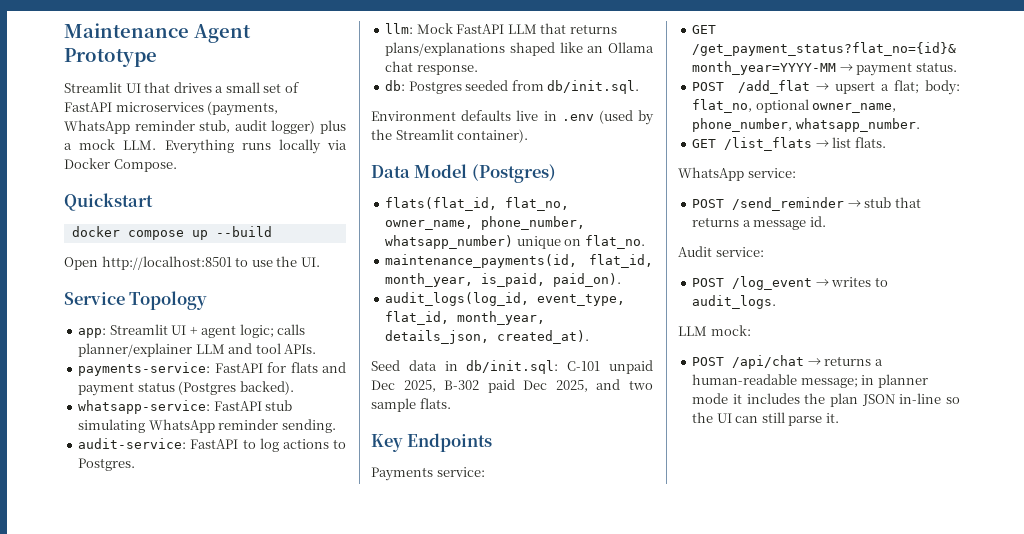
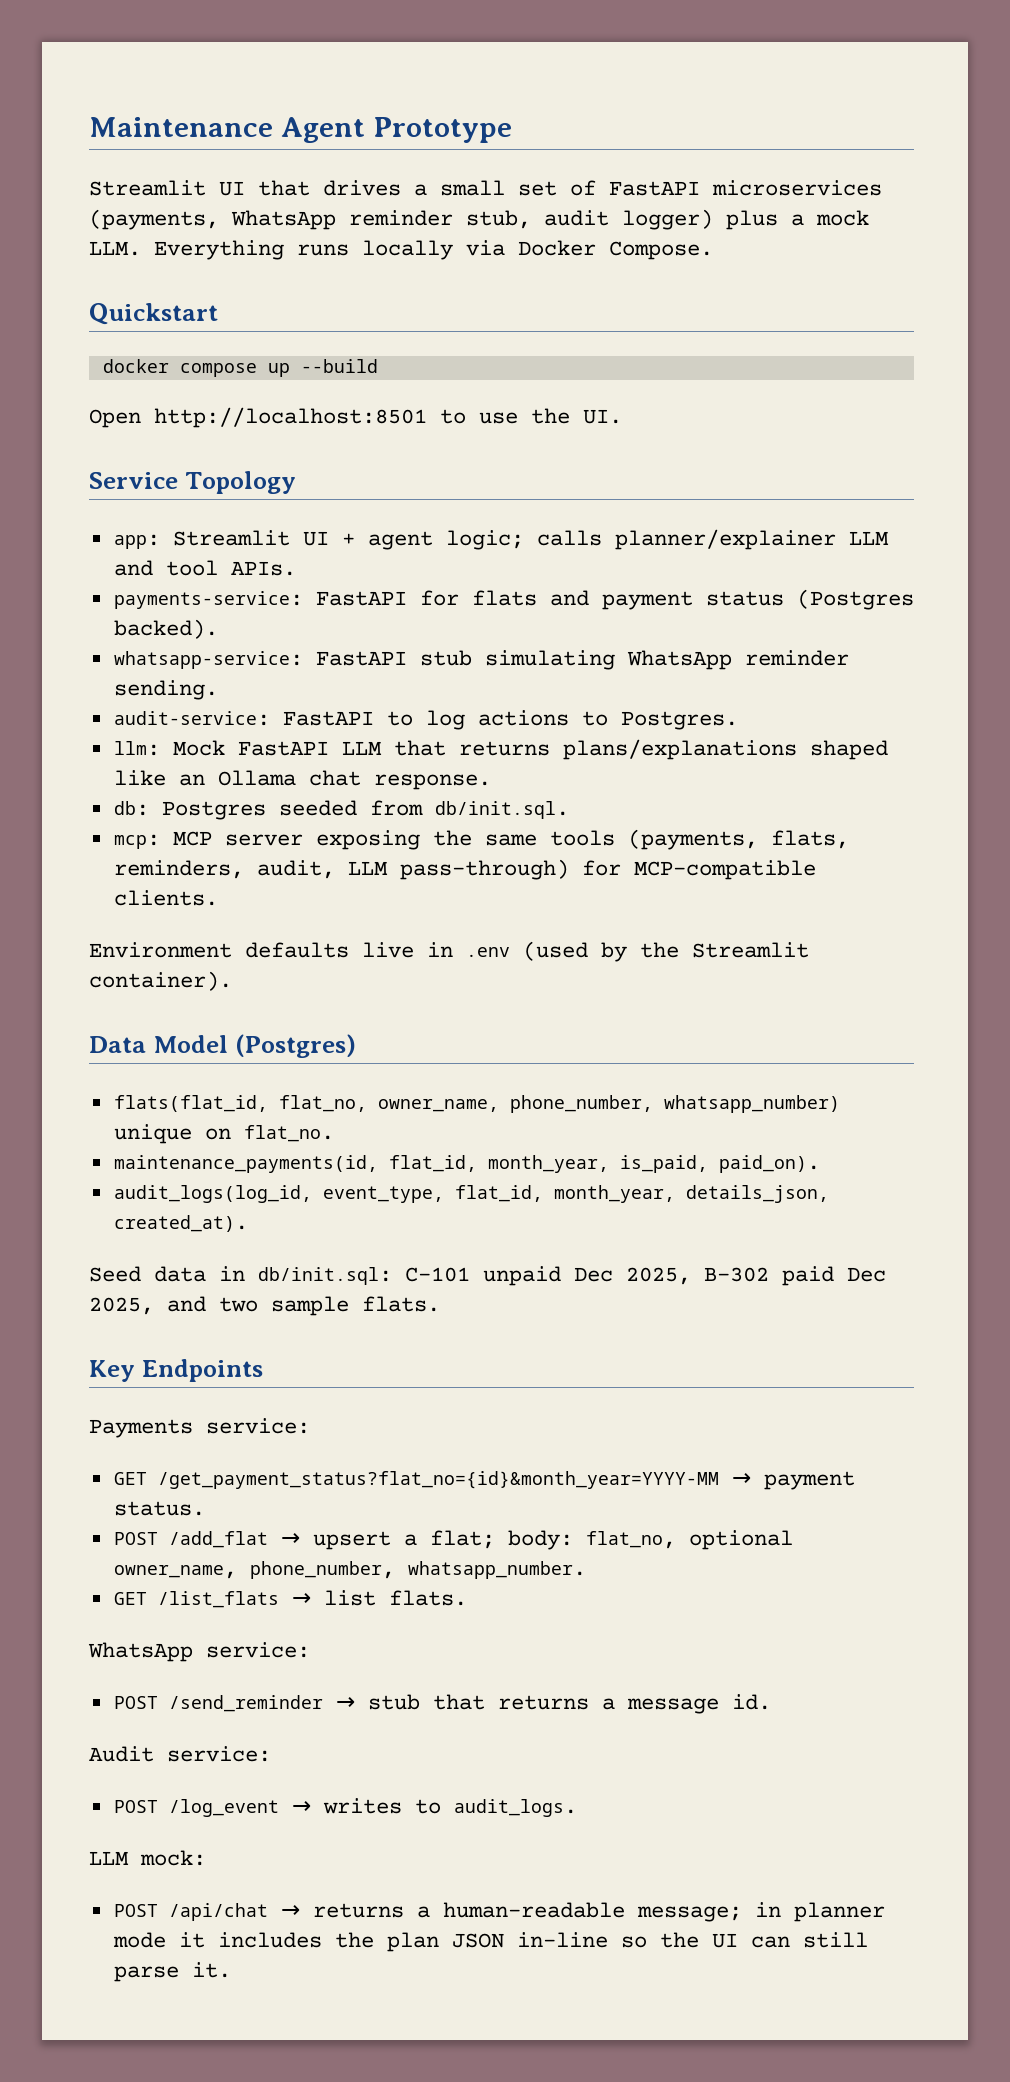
(640, 87) none -> [113,829,849,850] [113,859,816,880] [113,890,218,906] // mcp: MCP server exposing the same tools (payments, flats, reminders, audit, LLM pass-through) for MCP-compatible clients.

